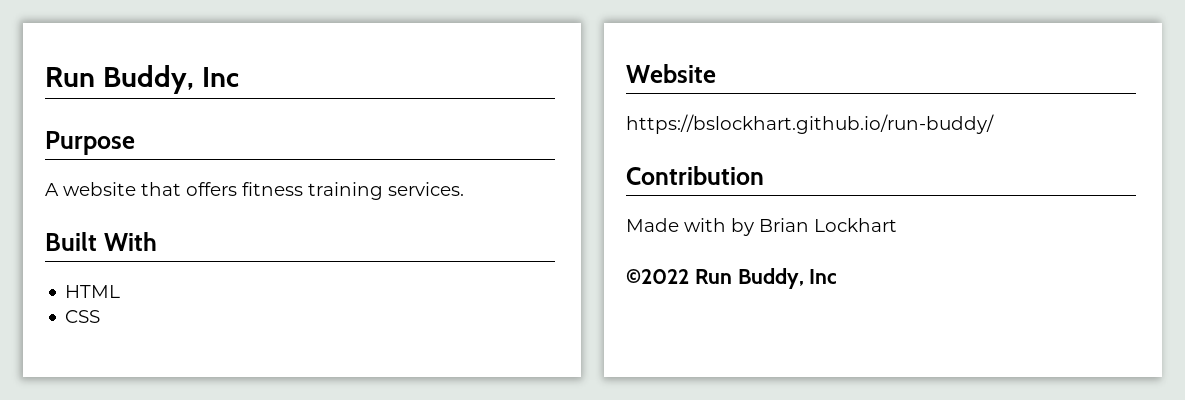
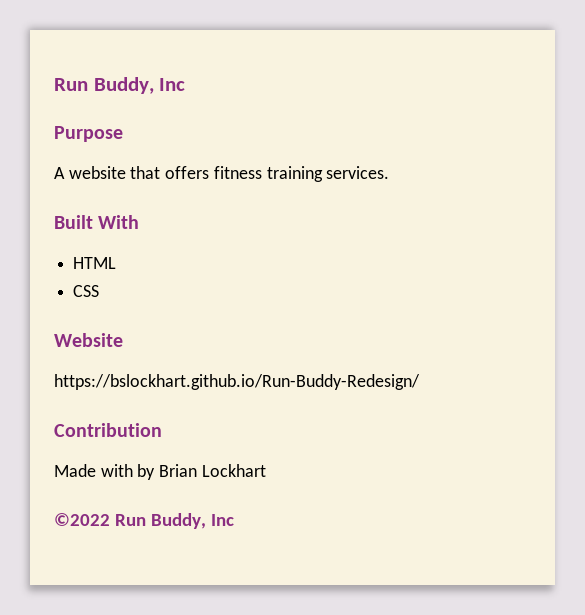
[626,114,994,134] https://bslockhart.github.io/run-buddy/ -> [54,374,420,390] https://bslockhart.github.io/Run-Buddy-Redesign/

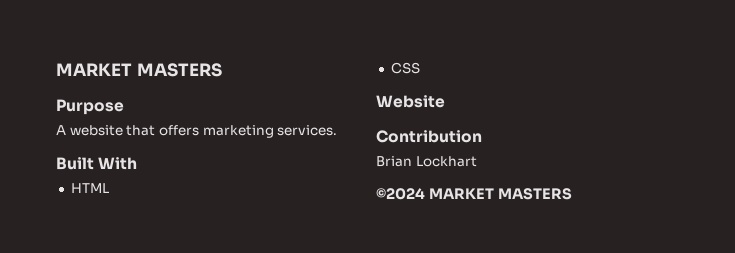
[54,77,186,94] Run Buddy, Inc -> [56,63,222,77] MARKET MASTERS
[213,166,323,182] fitness training -> [202,125,274,138] marketing
[54,374,420,390] // https://bslockhart.github.io/Run-Buddy-Redesign/ -> (445, 101) none
[54,464,156,480] Made with by -> (482, 136) none
[54,513,234,529] ©2022 Run Buddy, Inc -> [376,188,572,200] ©2024 MARKET MASTERS

